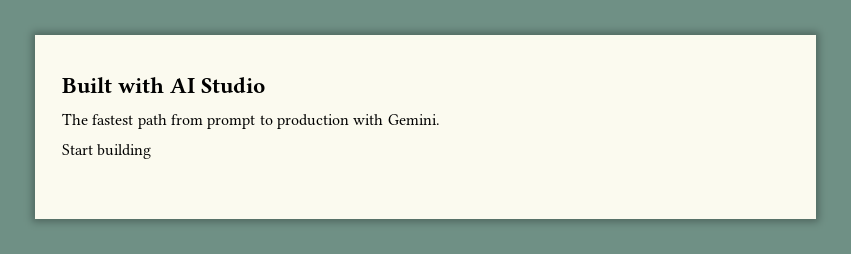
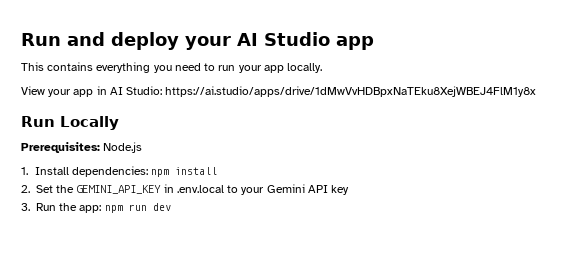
[62,77,266,93] [62,113,440,129] [62,144,152,159] Built with AI Studio // The fastest path from prompt to production with Gemini. // Start building -> [21,32,374,50] [21,62,323,73] [21,86,537,97] [21,116,119,130] [21,142,143,153] [21,166,218,177] [21,184,350,195] [21,203,171,213] Run and deploy your AI Studio app // This contains everything you need to run your app locally. // View your app in AI Studio: https://ai.studio/apps/drive/1dMwVvHDBpxNaTEku8XejWBEJ4FlM1y8x // Run Locally // Prerequisites: Node.js // 1. Install dependencies: npm install // 2. Set the GEMINI_API_KEY in .env.local to your Gemini API key // 3. Run the app: npm run dev

